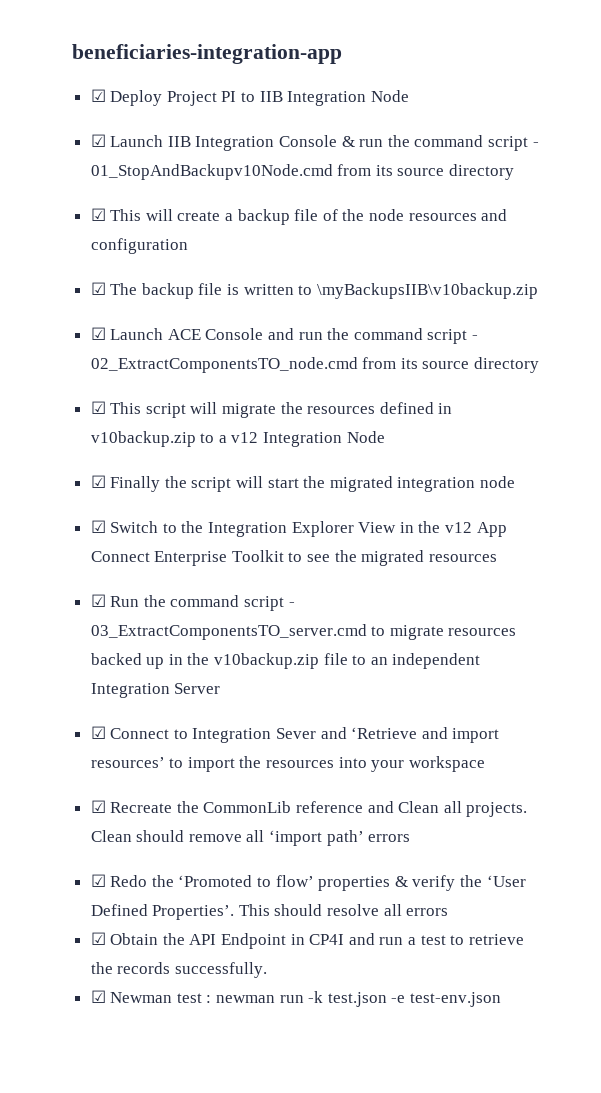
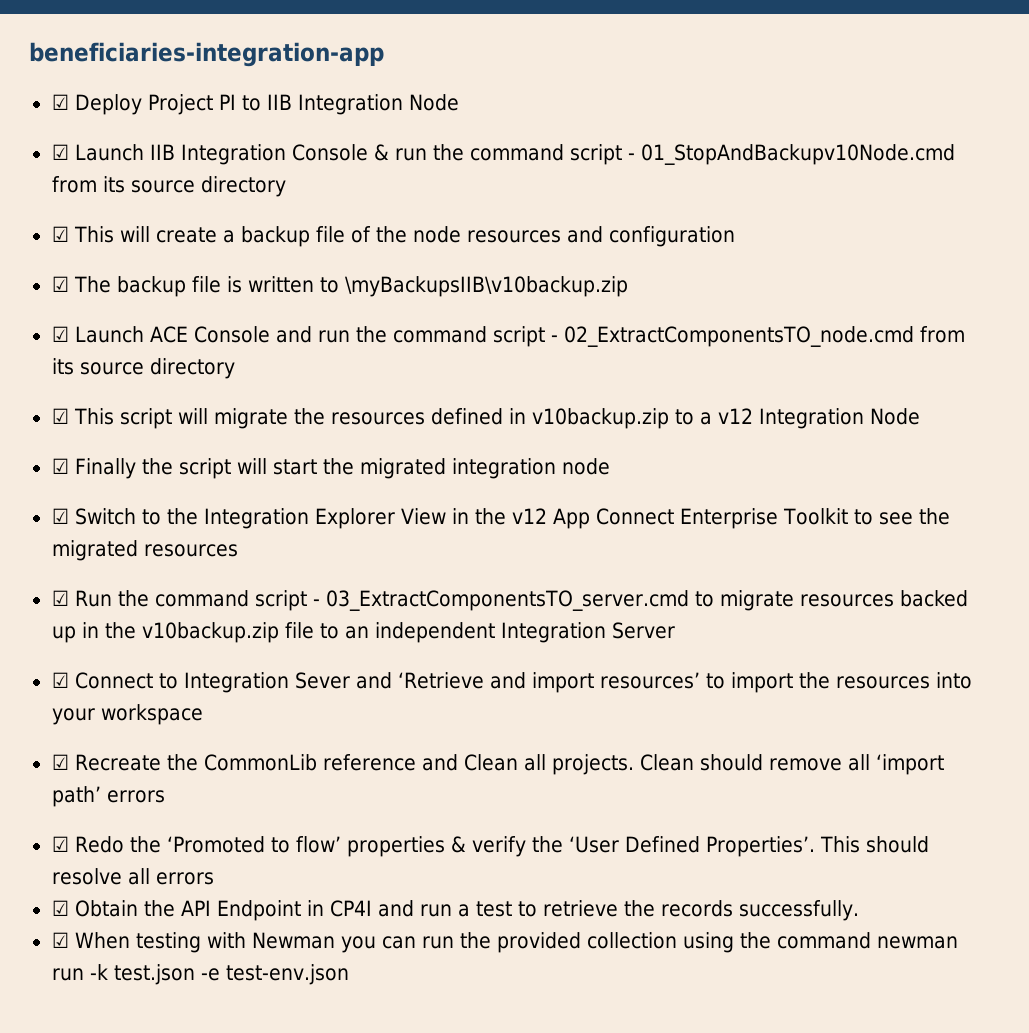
[110,992,212,1003] Newman test : -> [74,932,871,953] When testing with Newman you can run the provided collection using the command

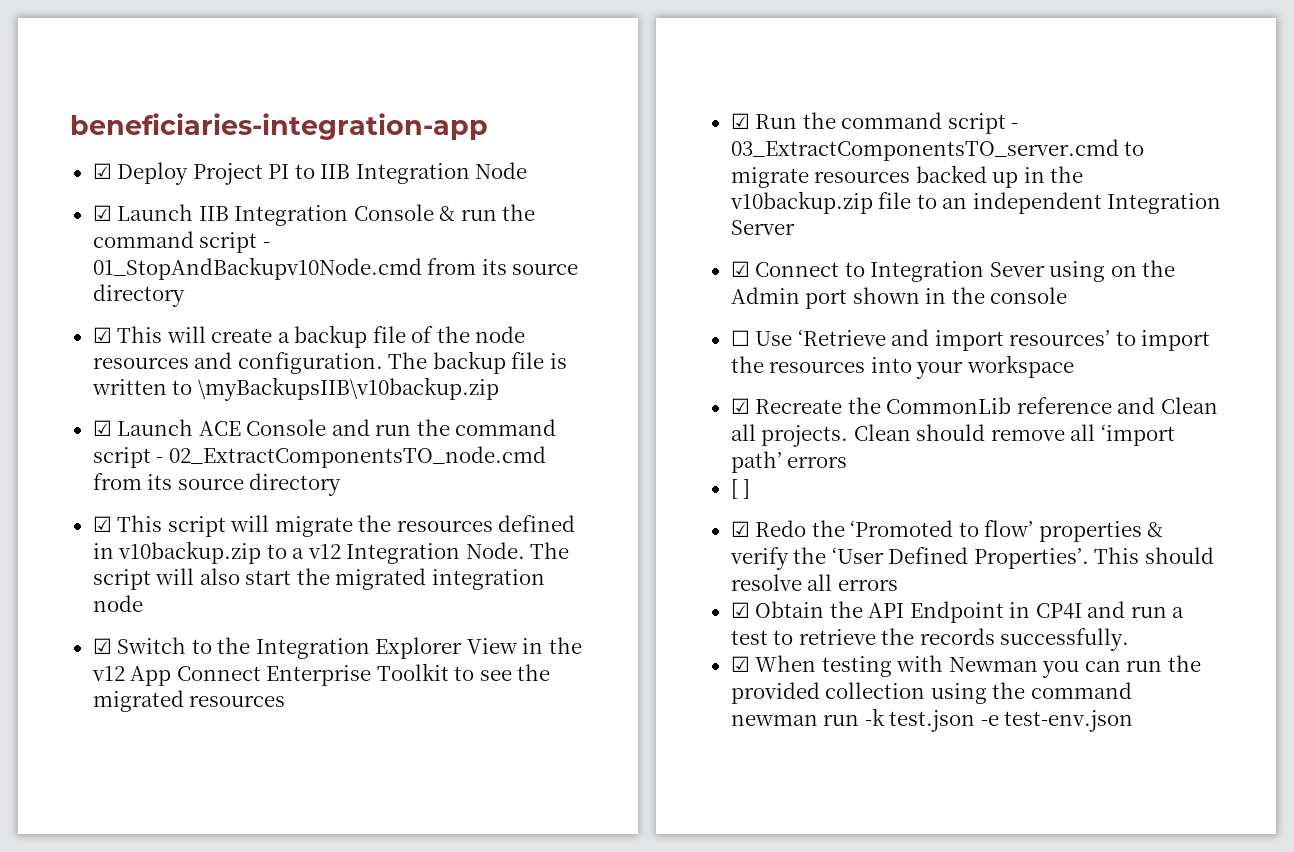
[608,226,735,247] [51,276,69,292] configuration // ☑ -> [237,352,383,374] configuration.
[869,408,920,425] [51,458,267,479] Node // ☑ Finally the script will -> [465,542,570,559] [92,568,240,590] Node. The script will also
[355,672,392,689] and -> [1049,260,1176,282] [730,287,1068,309] [730,330,793,346] using on the Admin port shown in the console // ☐ Use
(165, 796) none -> [730,479,751,499] // [ ]

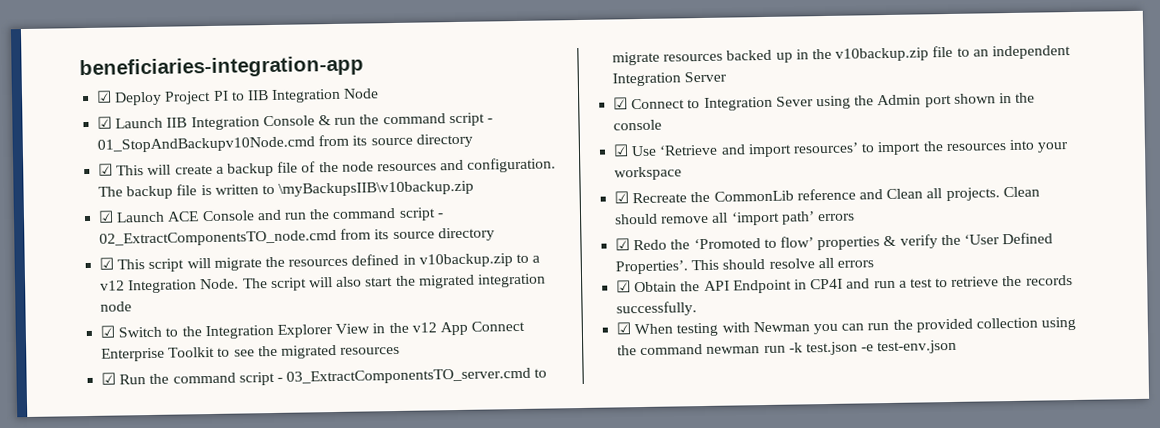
[1110,265,1137,277] on -> (851, 102) none
[730,330,750,346] ☐ -> [613,144,630,157] ☑
[730,479,751,499] // [ ] -> (855, 217) none

